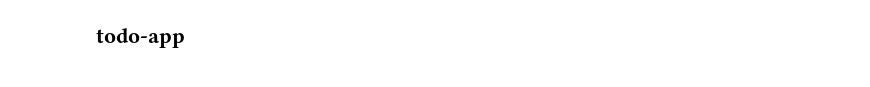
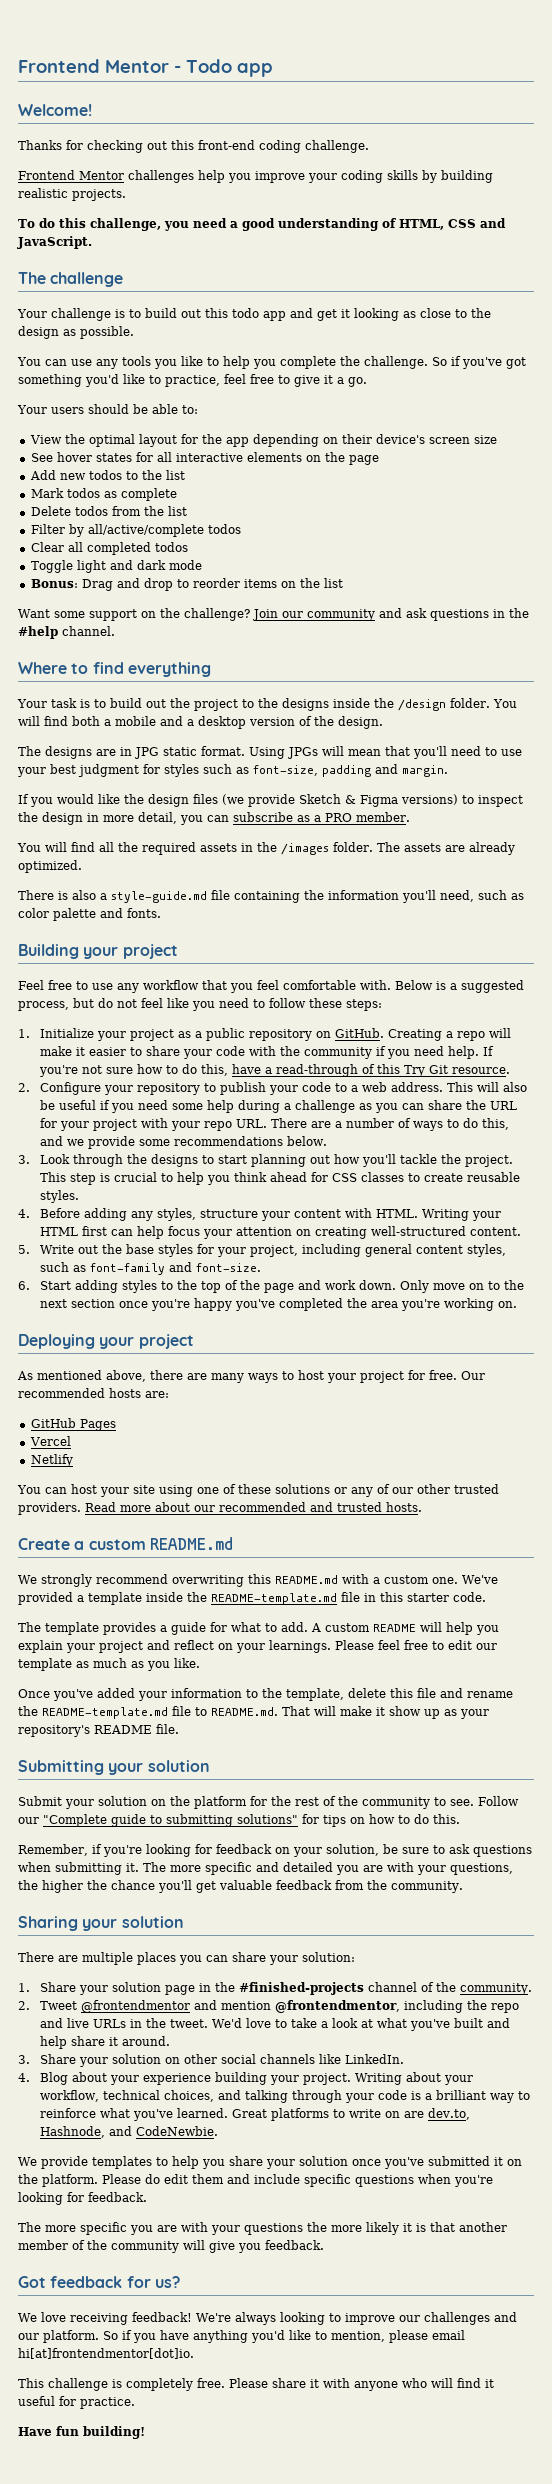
[96,28,185,48] todo-app -> [18,59,273,77] [18,104,92,116] [18,140,369,153] [18,170,493,183] [18,188,126,201] [18,218,506,231] [17,236,92,249] [18,272,124,287] [17,308,491,321] [18,326,134,339] [17,356,526,369] [18,374,367,387] [17,404,198,414] [29,434,497,447] [30,452,379,465] [29,470,185,480] [30,488,177,501] [30,506,187,516] [30,524,241,537] [30,542,188,555] [30,560,202,573] [30,578,343,591] [18,608,529,621] [18,626,115,639] [18,662,211,677] [17,698,517,711] [18,716,383,729] [18,746,522,759] [17,764,448,777] [18,794,523,807] [18,812,410,825] [17,842,515,855] [18,860,82,873] [18,890,524,903] [18,908,161,921] [18,944,178,959] [18,980,524,993] [18,998,382,1011] [18,1028,512,1041] [40,1046,495,1059] [39,1064,511,1077] [18,1082,528,1095] [40,1100,518,1113] [40,1118,510,1131] [40,1136,328,1149] [18,1154,514,1167] [40,1172,521,1185] [40,1190,80,1203] [18,1208,502,1221] [40,1226,522,1239] [18,1244,507,1257] [40,1262,262,1275] [18,1280,525,1293] [40,1298,518,1311] [18,1334,194,1349] [17,1370,485,1383] [18,1388,169,1398] [30,1418,116,1431] [29,1436,71,1446] [30,1454,73,1467] [17,1484,499,1497] [18,1502,422,1515] [18,1537,233,1550] [18,1574,498,1587] [18,1592,486,1605] [18,1622,499,1635] [18,1640,497,1653] [18,1658,200,1671] [18,1688,513,1701] [18,1706,489,1719] [18,1724,179,1737] [18,1760,210,1775] [18,1796,519,1809] [18,1814,460,1827] [18,1844,532,1857] [18,1862,513,1875] [18,1880,463,1893] [18,1916,184,1931] [18,1952,355,1965] [18,1982,533,1995] [18,2000,520,2013] [40,2018,511,2031] [40,2036,171,2049] [18,2054,405,2067] [18,2072,474,2085] [40,2090,531,2103] [40,2108,471,2121] [40,2126,219,2138] [18,2156,522,2169] [18,2174,493,2187] [18,2192,147,2205] [18,2222,507,2235] [18,2240,324,2253] [18,2276,180,2288] [18,2312,517,2325] [18,2330,465,2343] [18,2348,194,2359] [18,2378,494,2391] [18,2396,135,2409] [18,2426,145,2439] Frontend Mentor - Todo app // Welcome! // Thanks for checking out this front-end coding challenge. // Frontend Mentor challenges help you improve your coding skills by building realistic projects. // To do this challenge, you need a good understanding of HTML, CSS and JavaScript. // The challenge // Your challenge is to build out this todo app and get it looking as close to the design as possible. // You can use any tools you like to help you complete the challenge. So if you've got something you'd like to practice, feel free to give it a go. // Your users should be able to: // View the optimal layout for the app depending on their device's screen size // See hover states for all interactive elements on the page // Add new todos to the list // Mark todos as complete // Delete todos from the list // Filter by all/active/complete todos // Clear all completed todos // Toggle light and dark mode // Bonus: Drag and drop to reorder items on the list // Want some support on the challenge? Join our community and ask questions in the #help channel. // Where to find everything // Your task is to build out the project to the designs inside the /design folder. You will find both a mobile and a desktop version of the design. // The designs are in JPG static format. Using JPGs will mean that you'll need to use your best judgment for styles such as font-size, padding and margin. // If you would like the design files (we provide Sketch & Figma versions) to inspect the design in more detail, you can subscribe as a PRO member. // You will find all the required assets in the /images folder. The assets are already optimized. // There is also a style-guide.md file containing the information you'll need, such as color palette and fonts. // Building your project // Feel free to use any workflow that you feel comfortable with. Below is a suggested process, but do not feel like you need to follow these steps: // 1. Initialize your project as a public repository on GitHub. Creating a repo will make it easier to share your code with the community if you need help. If you're not sure how to do this, have a read-through of this Try Git resource. // 2. Configure your repository to publish your code to a web address. This will also be useful if you need some help during a challenge as you can share the URL for your project with your repo URL. There are a number of ways to do this, and we provide some recommendations below. // 3. Look through the designs to start planning out how you'll tackle the project. This step is crucial to help you think ahead for CSS classes to create reusable styles. // 4. Before adding any styles, structure your content with HTML. Writing your HTML first can help focus your attention on creating well-structured content. // 5. Write out the base styles for your project, including general content styles, such as font-family and font-size. // 6. Start adding styles to the top of the page and work down. Only move on to the next section once you're happy you've completed the area you're working on. // Deploying your project // As mentioned above, there are many ways to host your project for free. Our recommended hosts are: // GitHub Pages // Vercel // Netlify // You can host your site using one of these solutions or any of our other trusted providers. Read more about our recommended and trusted hosts. // Create a custom README.md // We strongly recommend overwriting this README.md with a custom one. We've provided a template inside the README-template.md file in this starter code. // The template provides a guide for what to add. A custom README will help you explain your project and reflect on your learnings. Please feel free to edit our template as much as you like. // Once you've added your information to the template, delete this file and rename the README-template.md file to README.md. That will make it show up as your repository's README file. // Submitting your solution // Submit your solution on the platform for the rest of the community to see. Follow our "Complete guide to submitting solutions" for tips on how to do this. // Remember, if you're looking for feedback on your solution, be sure to ask questions when submitting it. The more specific and detailed you are with your questions, the higher the chance you'll get valuable feedback from the community. // Sharing your solution // There are multiple places you can share your solution: // 1. Share your solution page in the #finished-projects channel of the community. // 2. Tweet @frontendmentor and mention @frontendmentor, including the repo and live URLs in the tweet. We'd love to take a look at what you've built and help share it around. // 3. Share your solution on other social channels like LinkedIn. // 4. Blog about your experience building your project. Writing about your workflow, technical choices, and talking through your code is a brilliant way to reinforce what you've learned. Great platforms to write on are dev.to, Hashnode, and CodeNewbie. // We provide templates to help you share your solution once you've submitted it on the platform. Please do edit them and include specific questions when you're looking for feedback. // The more specific you are with your questions the more likely it is that another member of the community will give you feedback. // Got feedback for us? // We love receiving feedback! We're always looking to improve our challenges and our platform. So if you have anything you'd like to mention, please email hi[at]frontendmentor[dot]io. // This challenge is completely free. Please share it with anyone who will find it useful for practice. // Have fun building!

